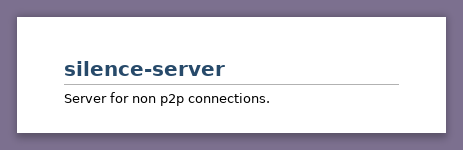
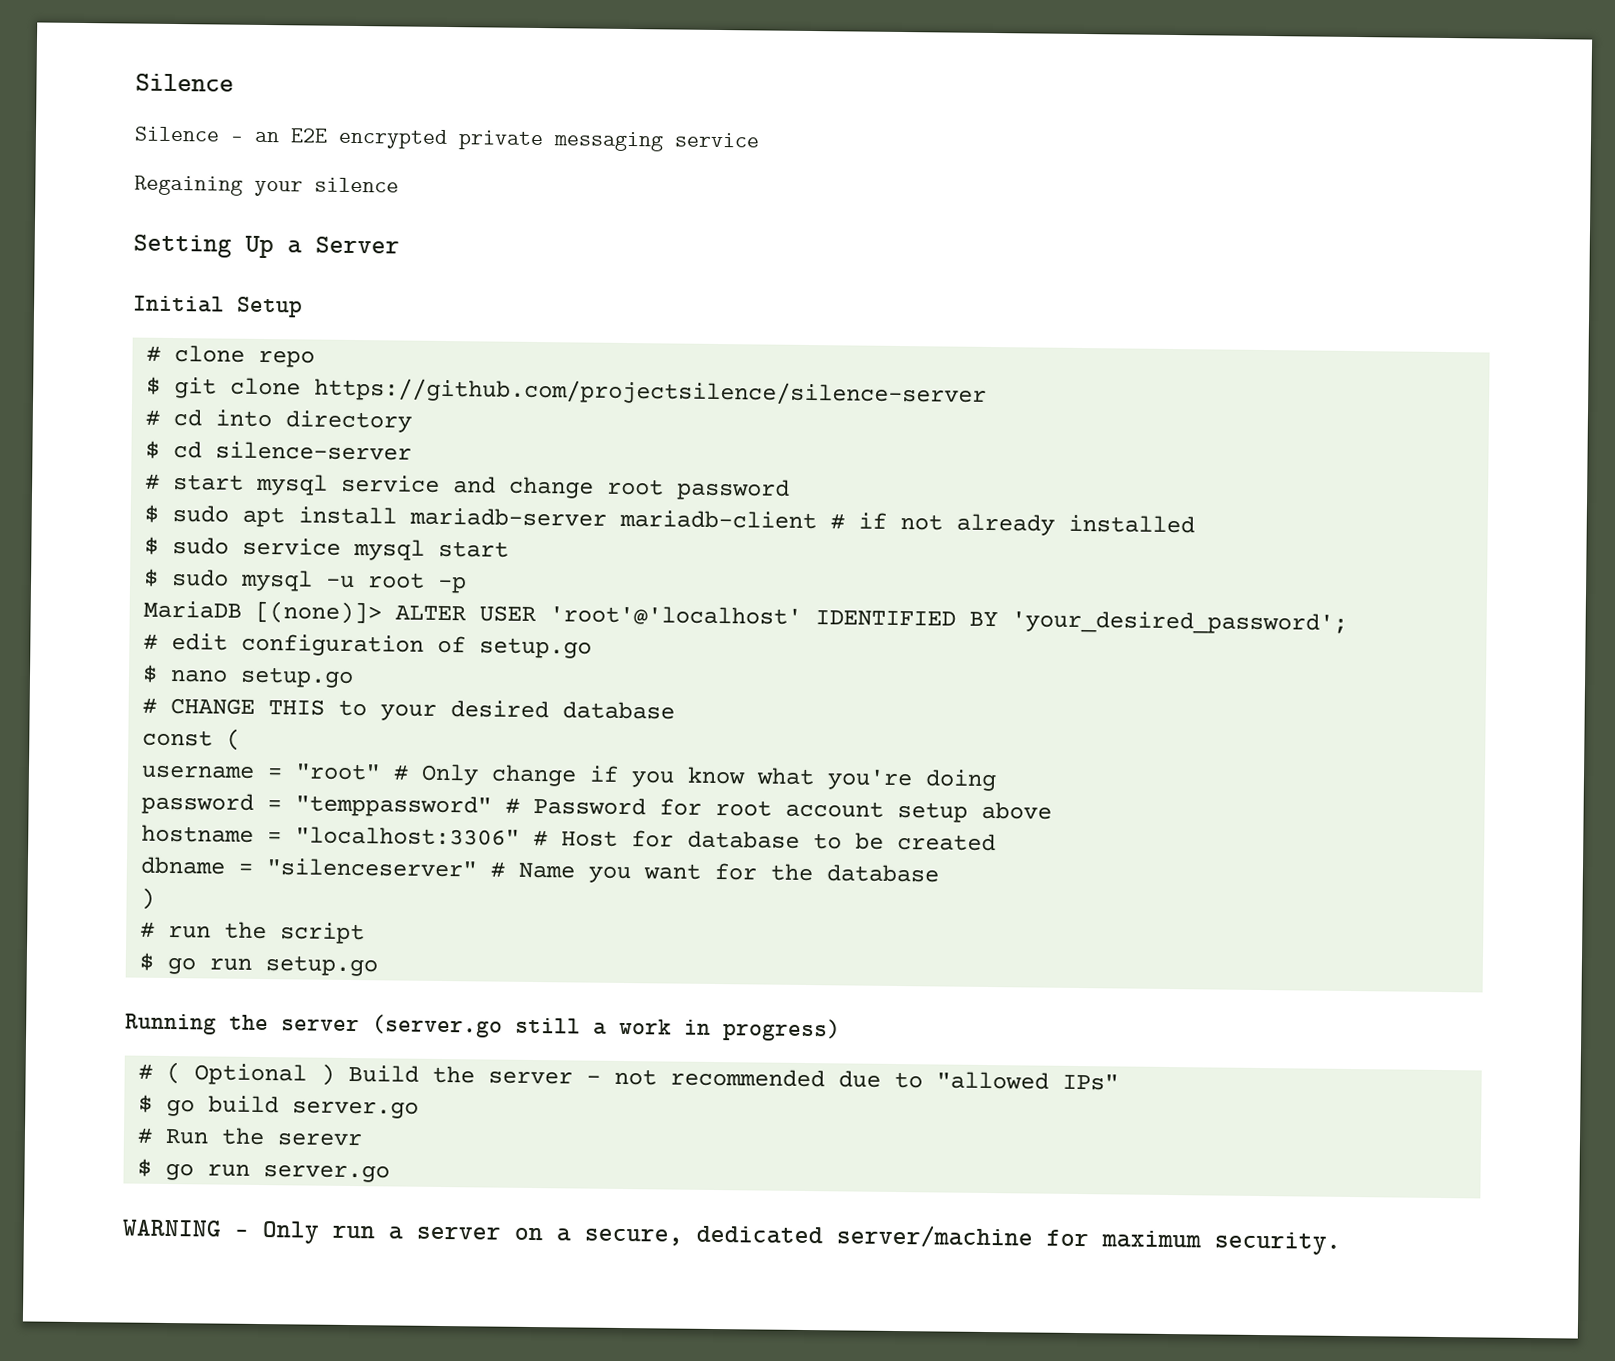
[64,61,225,76] [64,92,270,106] silence-server // Server for non p2p connections. -> [135,73,234,92] [134,126,760,152] [134,175,399,197] [133,234,400,259] [133,295,303,318] [145,345,315,368] [145,376,987,407] [144,409,412,433] [144,440,412,461] [144,473,790,501] [143,504,1195,536] [143,536,509,561] [142,568,467,594] [142,600,1348,635] [142,632,592,659] [141,664,354,689] [141,697,675,721] [141,728,241,751] [140,763,997,792] [140,792,1052,823] [140,824,996,852] [139,856,939,884] [139,887,155,910] [139,921,365,945] [138,952,378,977] [125,1013,841,1042] [137,1061,1119,1091] [137,1094,419,1119] [136,1127,362,1147] [136,1158,390,1183] [122,1219,1341,1255] Silence // Silence - an E2E encrypted private messaging service // Regaining your silence // Setting Up a Server // Initial Setup // # clone repo // $ git clone https://github.com/projectsilence/silence-server // # cd into directory // $ cd silence-server // # start mysql service and change root password // $ sudo apt install mariadb-server mariadb-client # if not already installed // $ sudo service mysql start // $ sudo mysql -u root -p // MariaDB [(none)]> ALTER USER 'root'@'localhost' IDENTIFIED BY 'your_desired_password'; // # edit configuration of setup.go // $ nano setup.go // # CHANGE THIS to your desired database // const ( // username = "root" # Only change if you know what you're doing // password = "temppassword" # Password for root account setup above // hostname = "localhost:3306" # Host for database to be created // dbname = "silenceserver" # Name you want for the database // ) // # run the script // $ go run setup.go // Running the server (server.go still a work in progress) // # ( Optional ) Build the server - not recommended due to "allowed IPs" // $ go build server.go // # Run the serevr // $ go run server.go // WARNING - Only run a server on a secure, dedicated server/machine for maximum security.

